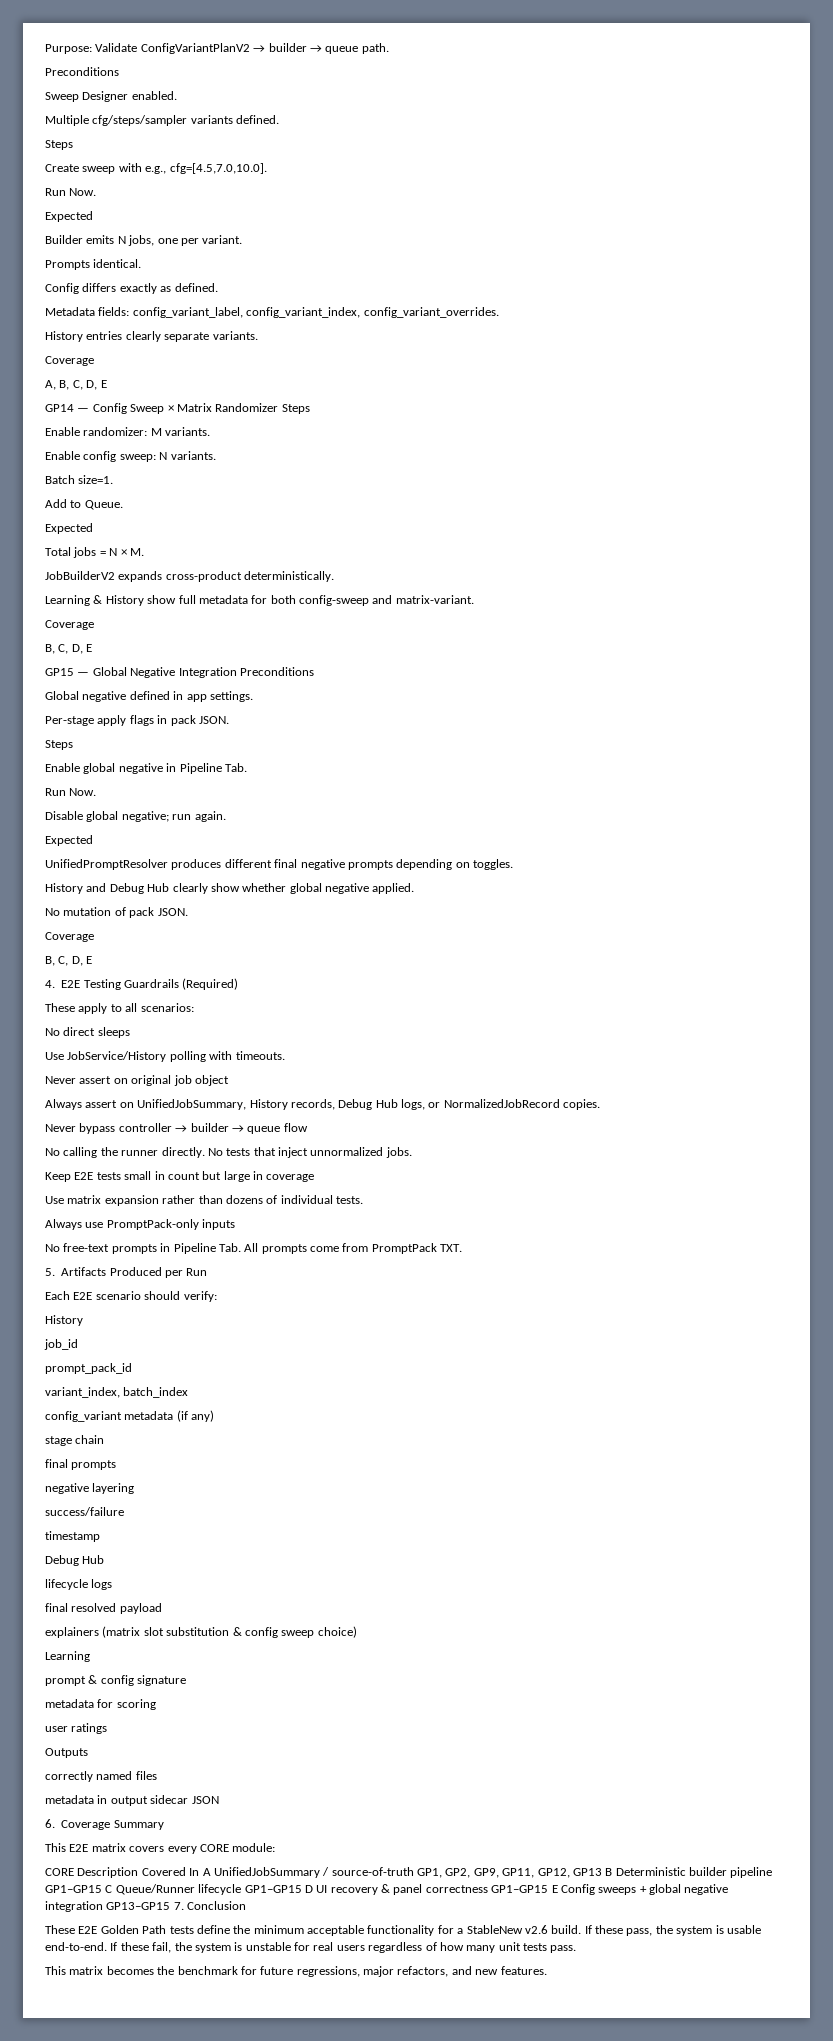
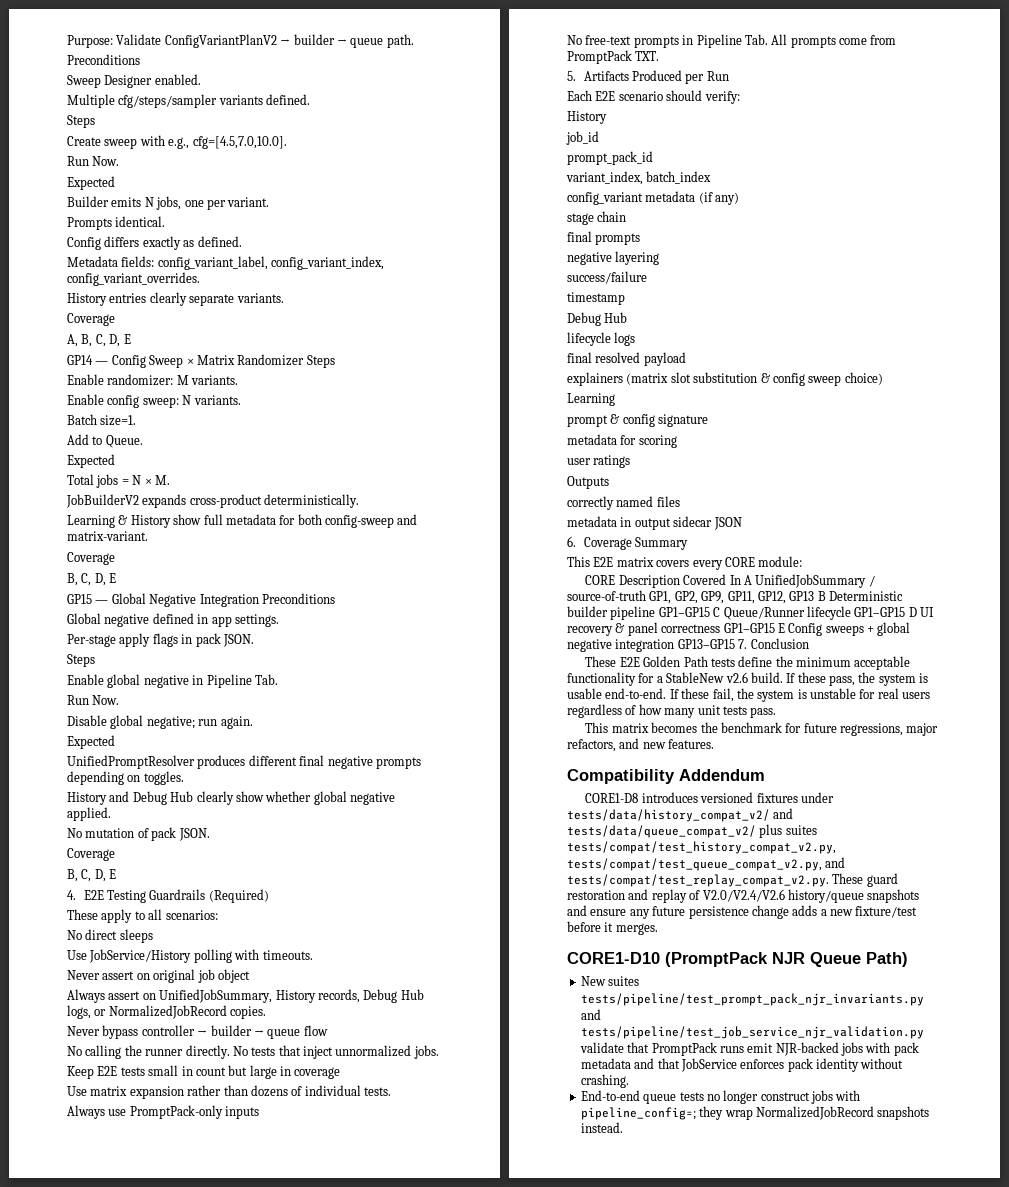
(547, 1970) none -> [567,769,765,784] [585,792,834,803] [567,808,794,822] [567,824,817,838] [567,841,836,854] [567,857,846,871] [567,873,898,887] [567,889,920,903] [567,905,918,919] [567,921,658,935] [567,952,908,967] [580,976,640,986] [580,993,924,1006] [580,1009,601,1020] [580,1026,924,1039] [579,1042,919,1056] [580,1058,904,1072] [580,1074,629,1088] [580,1090,861,1104] [580,1106,930,1120] [580,1122,623,1133] // Compatibility Addendum // CORE1-D8 introduces versioned fixtures under tests/data/history_compat_v2/ and tests/data/queue_compat_v2/ plus suites tests/compat/test_history_compat_v2.py, tests/compat/test_queue_compat_v2.py, and tests/compat/test_replay_compat_v2.py. These guard restoration and replay of V2.0/V2.4/V2.6 history/queue snapshots and ensure any future persistence change adds a new fixture/test before it merges. // CORE1-D10 (PromptPack NJR Queue Path) // New suites tests/pipeline/test_prompt_pack_njr_invariants.py and tests/pipeline/test_job_service_njr_validation.py validate that PromptPack runs emit NJR-backed jobs with pack metadata and that JobService enforces pack identity without crashing. // End-to-end queue tests no longer construct jobs with pipeline_config=; they wrap NormalizedJobRecord snapshots instead.

